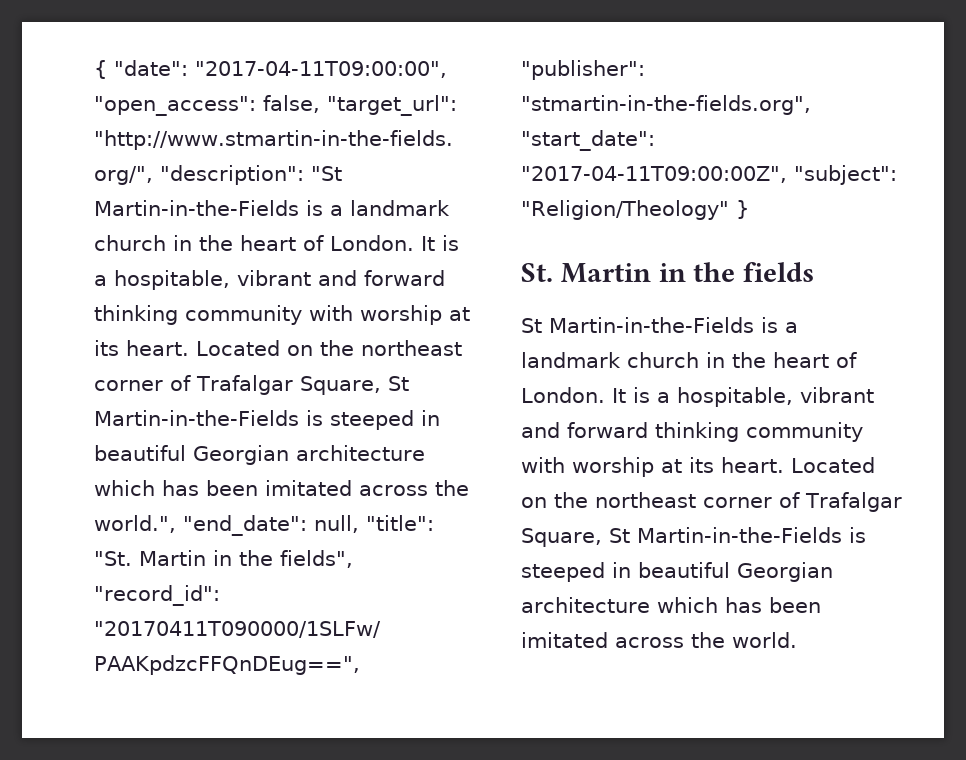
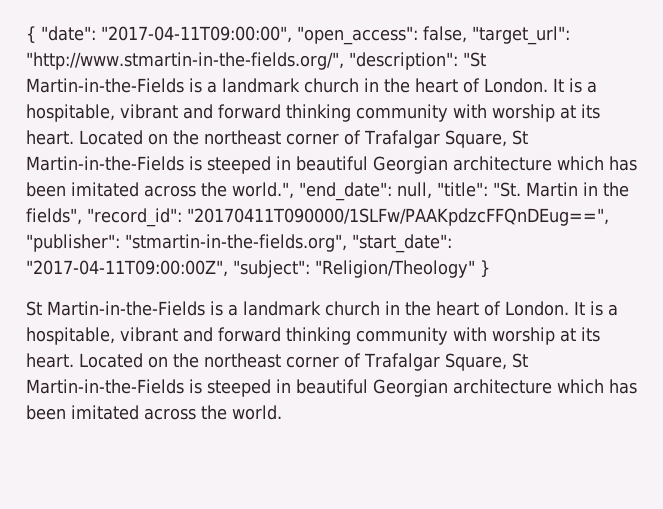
[521,262,815,283] // St. Martin in the fields -> (490, 268) none

